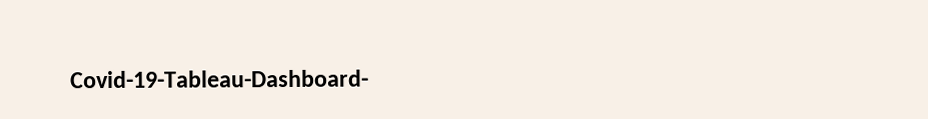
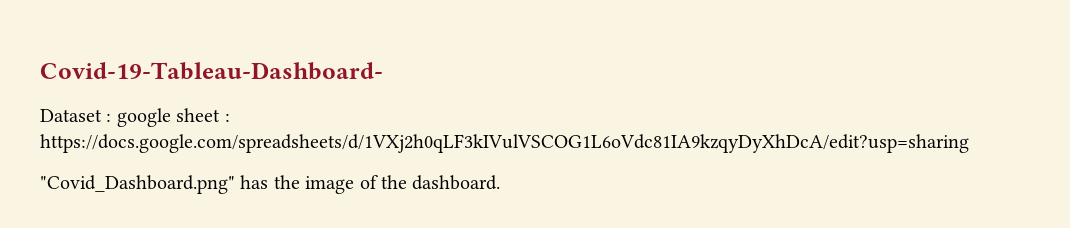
(369, 79) none -> [40,108,230,127] [40,134,969,153] [40,175,501,194] // Dataset : google sheet : https://docs.google.com/spreadsheets/d/1VXj2h0qLF3kIVulVSCOG1L6oVdc81IA9kzqyDyXhDcA/edit?usp=sharing // "Covid_Dashboard.png" has the image of the dashboard.

